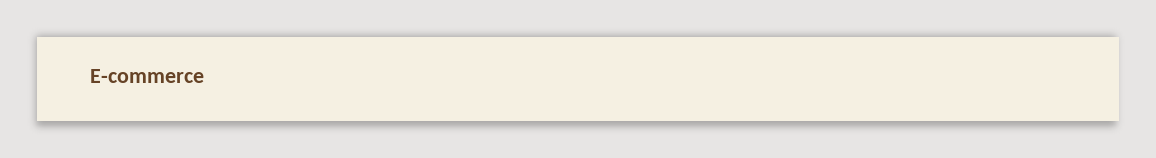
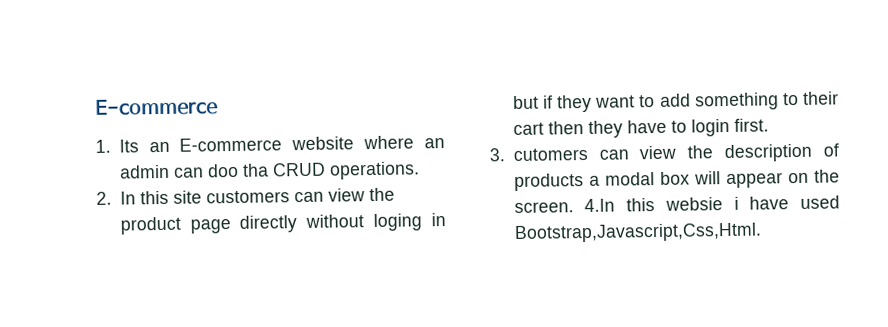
[90,69,204,83] E-commerce -> [95,98,218,116] [95,135,445,153] [118,161,420,180] [96,187,395,205] [119,212,446,235] [512,91,839,113] [512,118,769,138] [489,143,839,163] [513,169,840,192] [513,195,840,214] [513,222,762,244] E-commerce // 1. Its an E-commerce website where an admin can doo tha CRUD operations. // 2. In this site customers can view the product page directly without loging in but if they want to add something to their cart then they have to login first. // 3. cutomers can view the description of products a modal box will appear on the screen. 4.In this websie i have used Bootstrap,Javascript,Css,Html.

